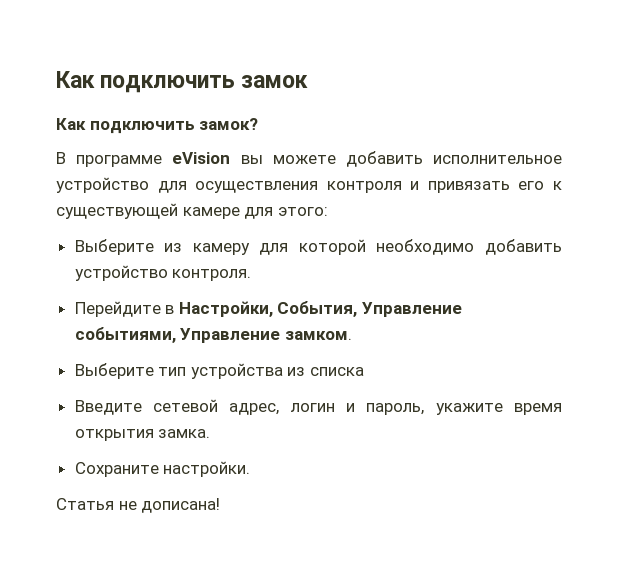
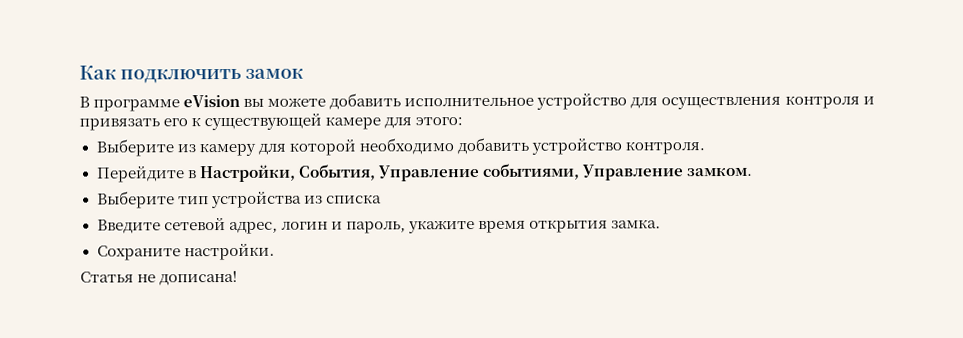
[56,118,259,134] // Как подключить замок? -> (304, 73) none

